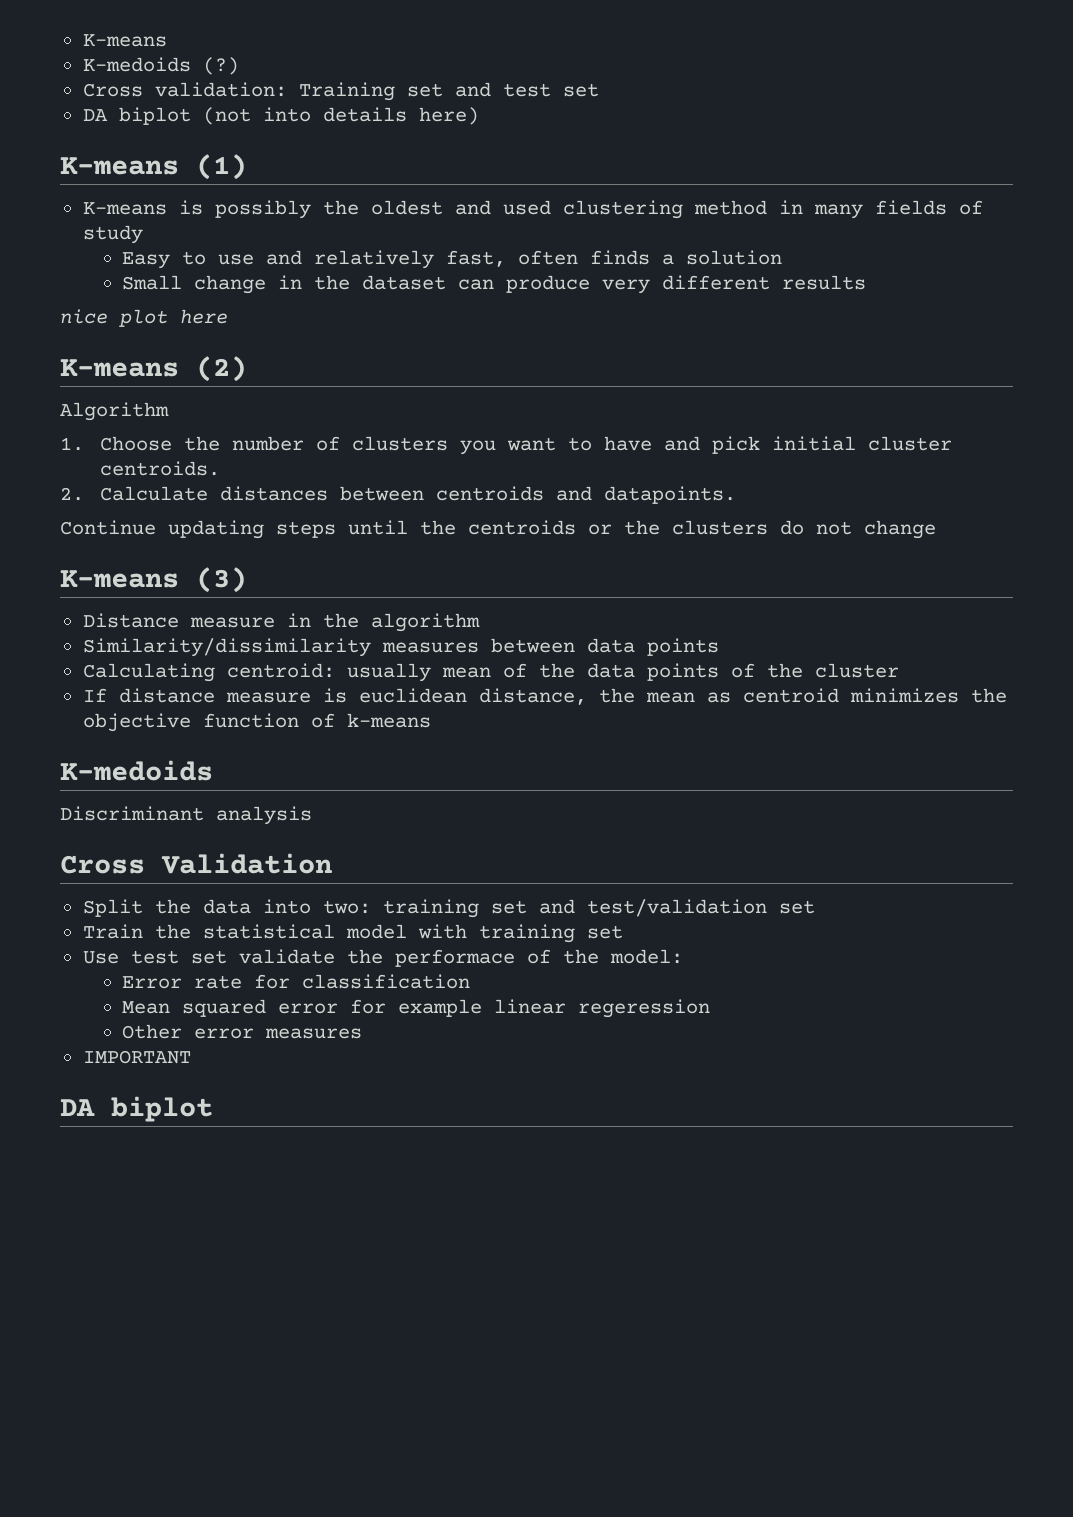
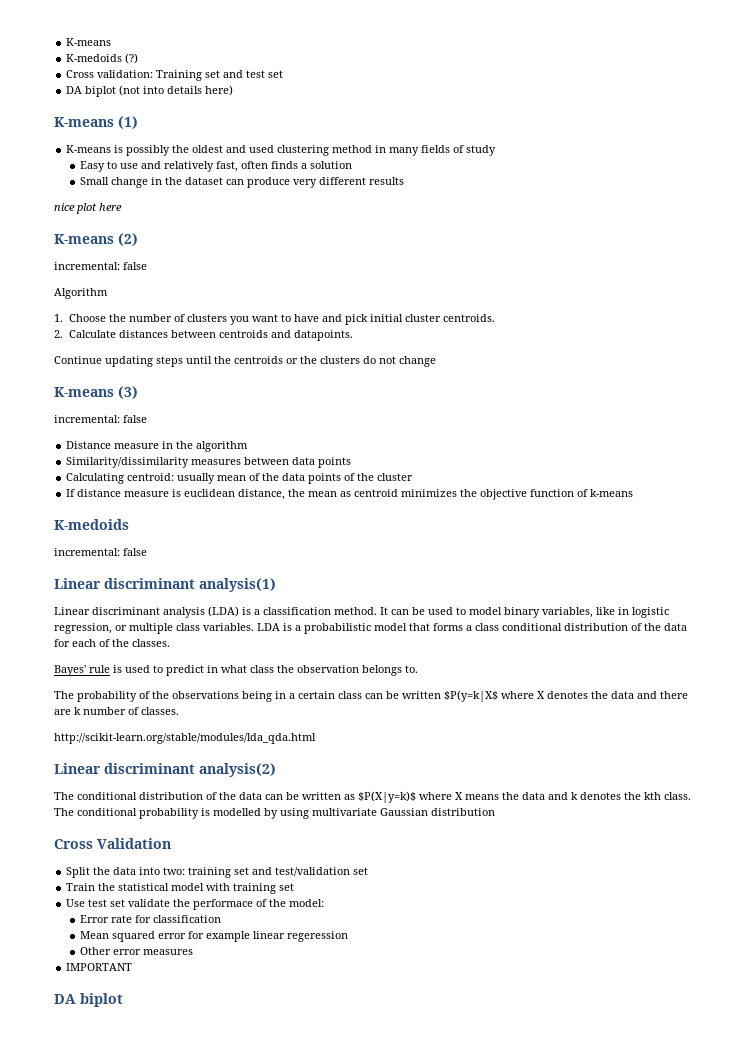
(247, 369) none -> [54,262,147,270] // incremental: false
(247, 580) none -> [54,415,147,423] // incremental: false
[60,806,312,825] Discriminant analysis -> [54,548,147,556] [54,578,276,592] [54,606,669,618] [54,623,687,634] [54,639,170,647] [54,665,418,676] [54,690,688,702] [54,707,179,715] [54,733,316,744] [54,763,276,777] [54,791,691,803] [54,808,495,819] incremental: false // Linear discriminant analysis(1) // Linear discriminant analysis (LDA) is a classification method. It can be used to model binary variables, like in logistic regression, or multiple class variables. LDA is a probabilistic model that forms a class conditional distribution of the data for each of the classes. // Bayes' rule is used to predict in what class the observation belongs to. // The probability of the observations being in a certain class can be written $P(y=k|X$ where X denotes the data and there are k number of classes. // http://scikit-learn.org/stable/modules/lda_qda.html // Linear discriminant analysis(2) // The conditional distribution of the data can be written as $P(X|y=k)$ where X means the data and k denotes the kth class. The conditional probability is modelled by using multivariate Gaussian distribution

